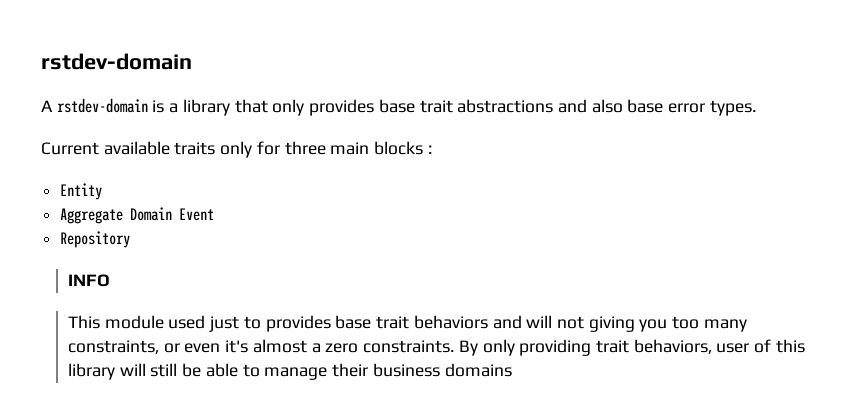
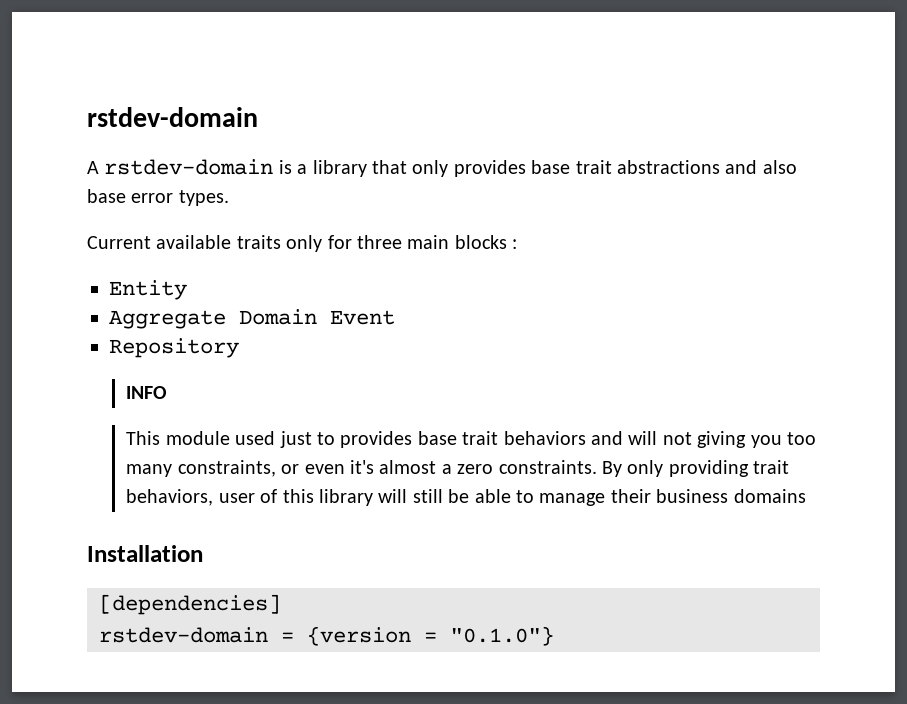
(512, 370) none -> [87,545,203,562] [99,594,281,615] [99,626,554,646] // Installation // [dependencies] // rstdev-domain = {version = "0.1.0"}

